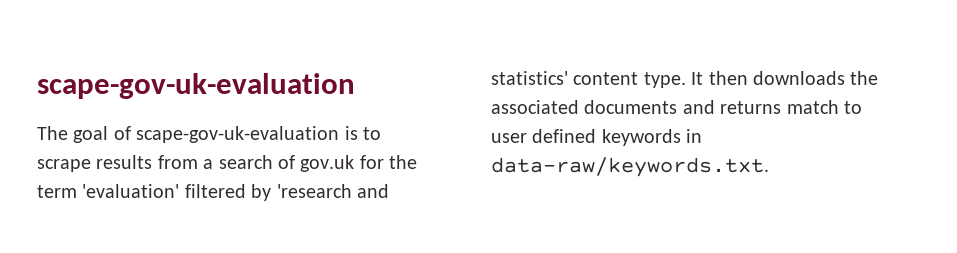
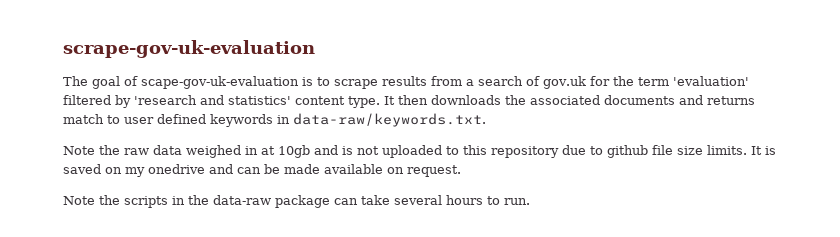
[37,73,355,99] scape-gov-uk-evaluation -> [63,40,315,58] scrape-gov-uk-evaluation
(769, 167) none -> [63,145,776,158] [63,164,461,177] [63,195,530,208] // Note the raw data weighed in at 10gb and is not uploaded to this repository due to github file size limits. It is saved on my onedrive and can be made available on request. // Note the scripts in the data-raw package can take several hours to run.

